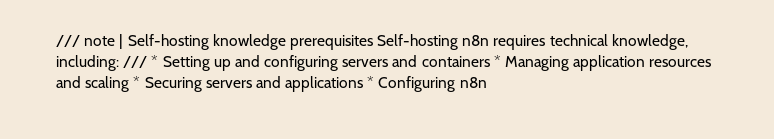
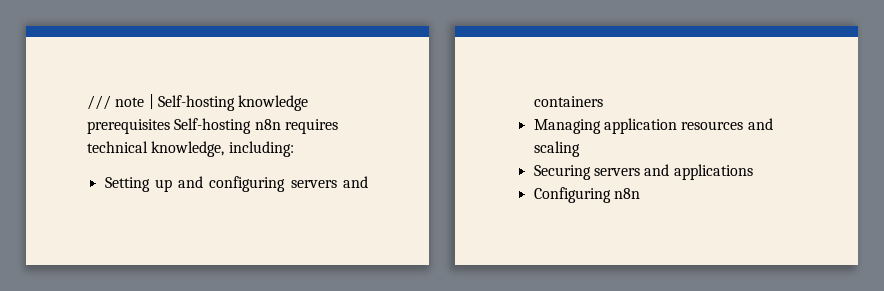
[123,55,159,68] /// * -> (294, 149) //
[493,55,501,67] * -> (603, 101) //
[133,76,141,88] * -> (580, 149) //
[367,76,375,88] * -> (753, 172) //

